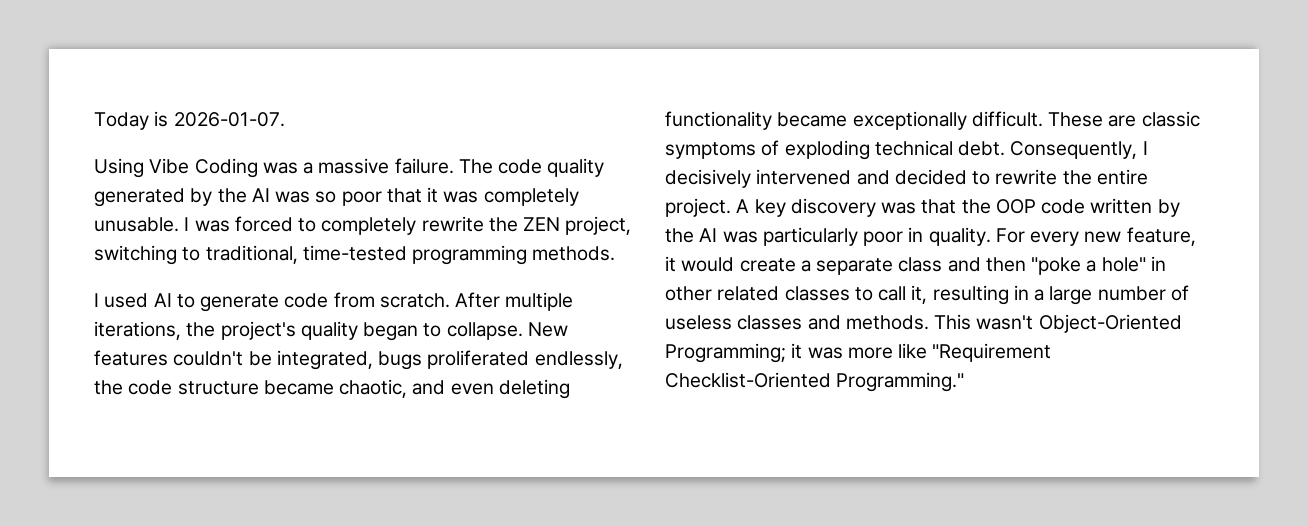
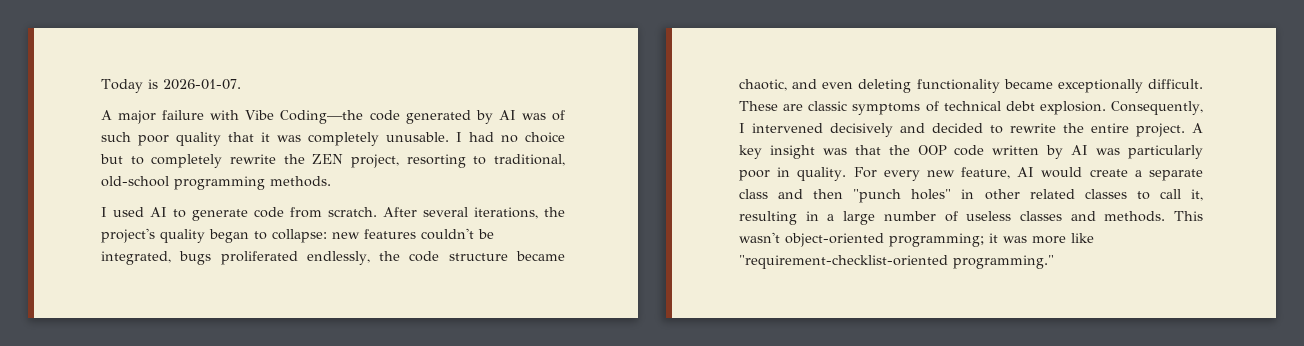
[94,158,605,178] Using Vibe Coding was a massive failure. The code quality -> [101,110,400,124] A major failure with Vibe Coding—the code
[217,188,382,206] the AI was so poor -> [498,110,565,121] [101,132,221,146] AI was of such poor quality
[194,216,293,232] was forced -> [469,132,565,143] [100,154,123,164] had no choice but
[94,245,177,265] switching -> [406,154,466,168] resorting
[302,245,407,261] time-tested -> [101,176,169,187] old-school
[505,292,574,311] multiple -> [423,207,468,217] several
[446,322,568,340] collapse. New -> [272,229,360,243] collapse: new
[784,140,1148,160] [665,169,852,188] exploding technical debt. Consequently, I decisively intervened -> [943,101,1204,115] [739,123,893,137] technical debt explosion. Consequently, I intervened decisively
[790,198,876,217] discovery -> [769,145,815,159] insight
[665,228,694,243] the -> (1064, 152) none
[665,256,676,272] it -> [1017,167,1035,177] AI
[1031,257,1146,275] "poke a hole" -> [853,189,952,203] "punch holes"
[1038,314,1182,333] [665,343,786,363] Object-Oriented Programming; -> [785,233,984,247] object-oriented programming;
[932,343,1052,362] [665,372,965,392] "Requirement Checklist-Oriented Programming." -> [739,255,1054,269] "requirement-checklist-oriented programming."

